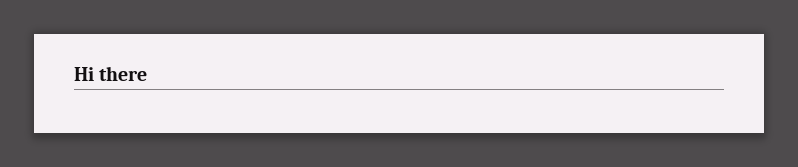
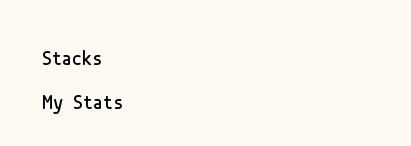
[74,66,148,81] Hi there -> [42,50,103,65] [42,95,124,114] Stacks // My Stats

